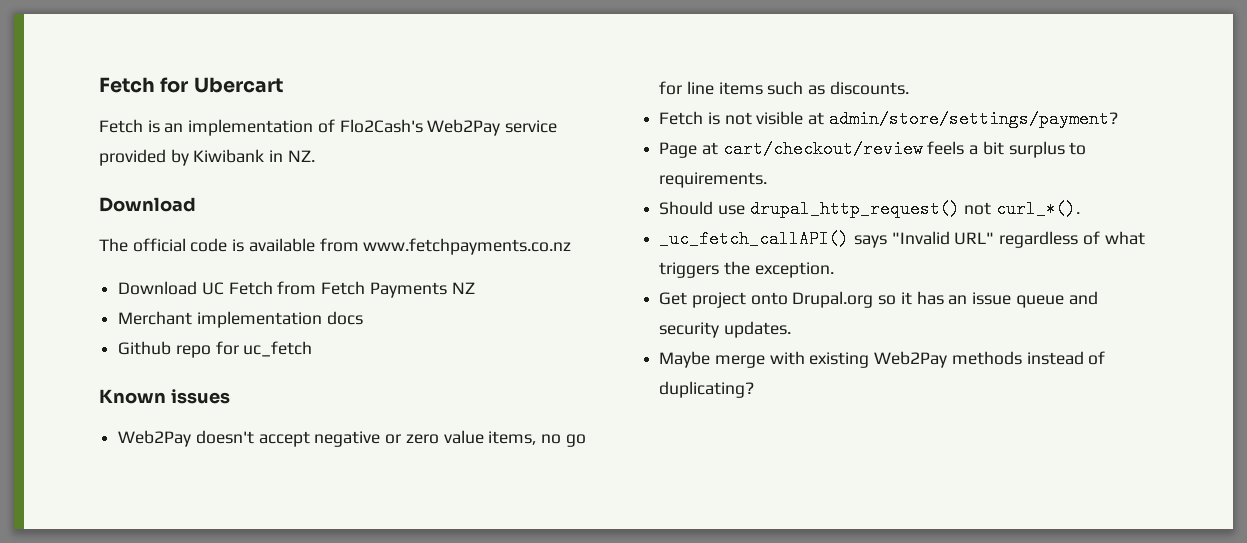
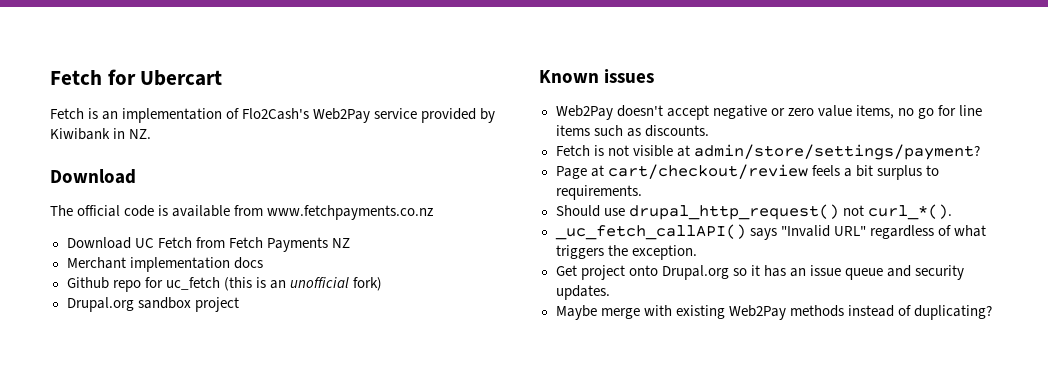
(313, 349) none -> [223,277,382,291] [66,297,239,312] (this is an unofficial fork) // Drupal.org sandbox project

